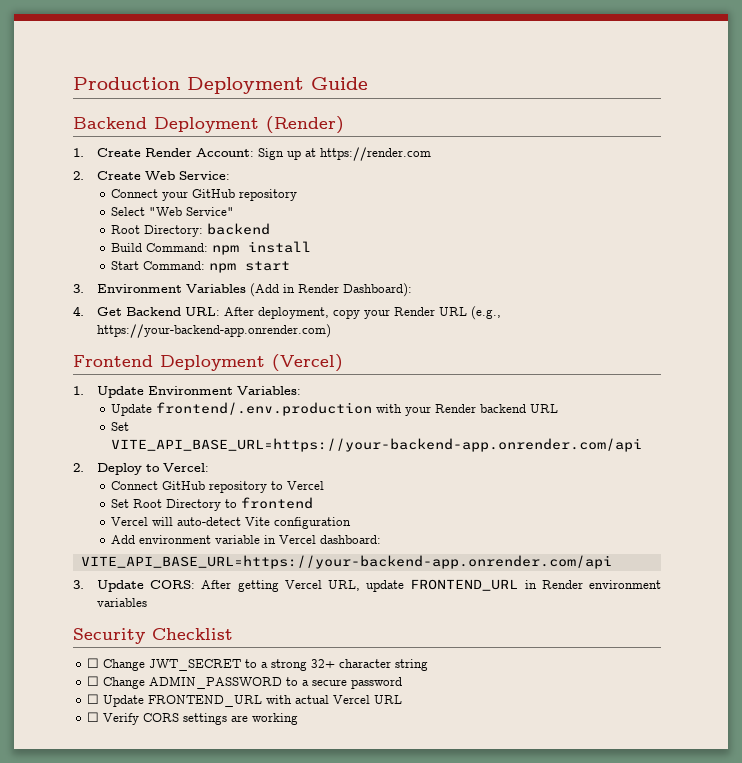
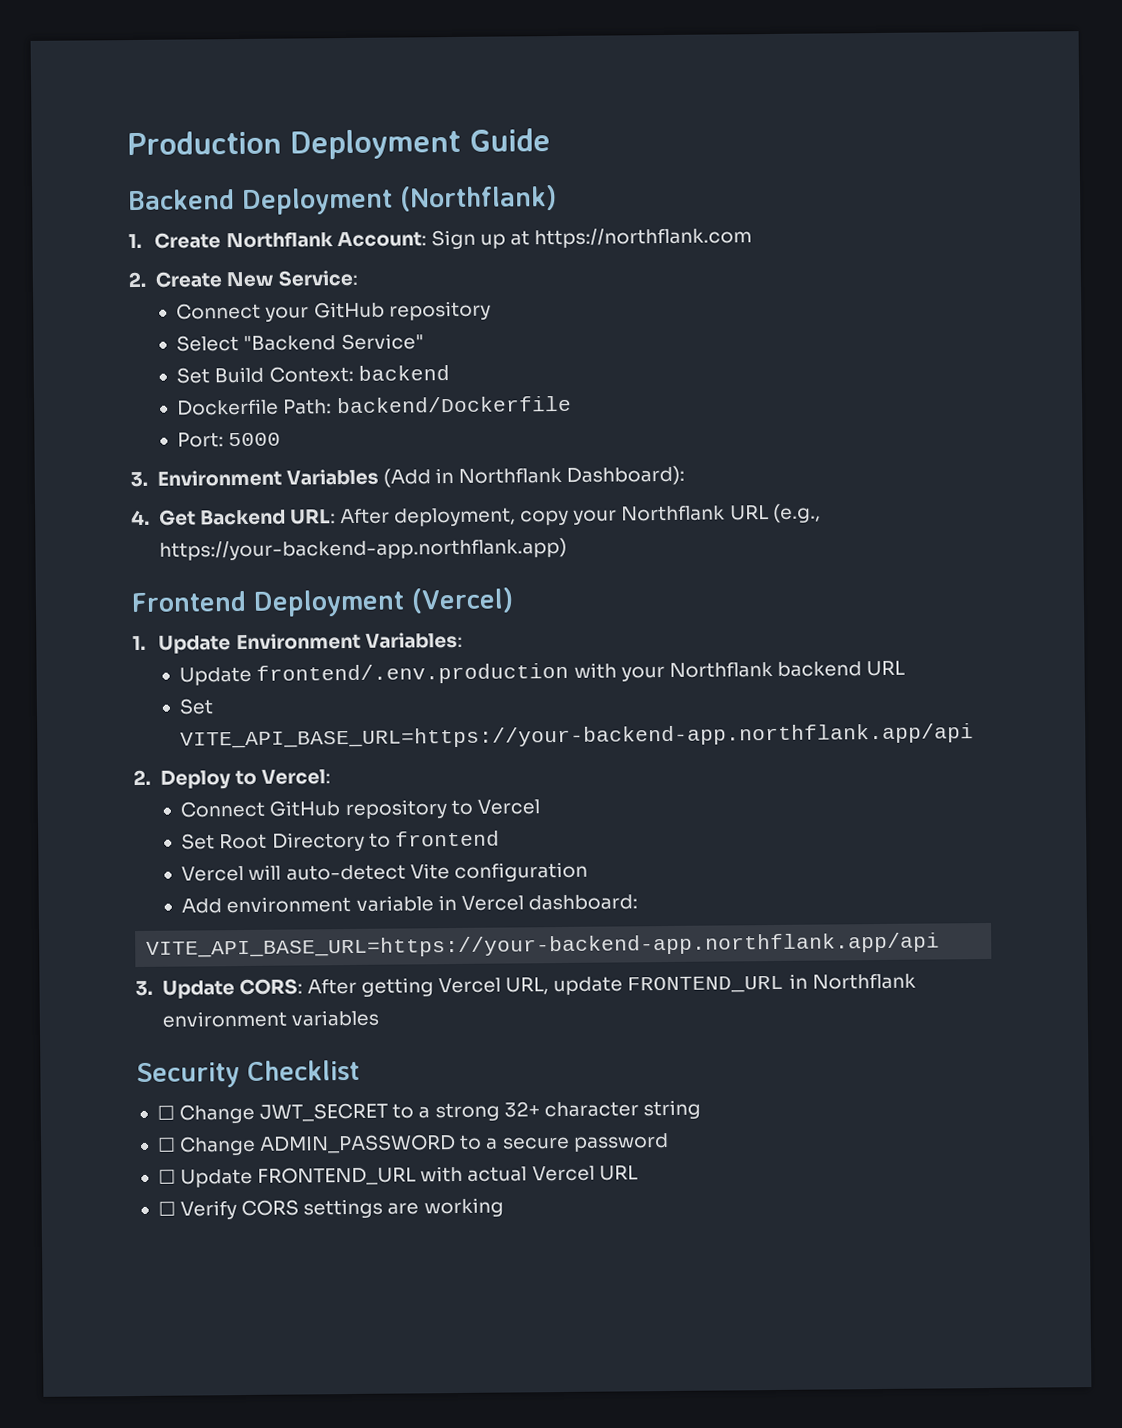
[266,116,344,134] (Render) -> [400,185,557,212] (Northflank)
[145,148,193,157] Render -> [225,231,334,249] Northflank
[320,147,432,161] https://render.com -> [534,227,753,249] https://northflank.com
[145,171,176,180] Web -> [225,271,274,288] New
[149,207,183,216] "Web -> [243,335,337,351] "Backend
[111,223,271,237] [111,241,312,255] [111,261,291,273] Root Directory: backend // Build Command: npm install // Start Command: npm start -> [176,365,450,384] [177,395,572,416] [177,432,282,448] Set Build Context: backend // Dockerfile Path: backend/Dockerfile // Port: 5000
[298,284,340,293] Render -> [458,467,563,484] Northflank
[394,307,436,316] Render -> [621,505,726,522] Northflank
[97,324,332,338] https://your-backend-app.onrender.com) -> [158,537,567,561] https://your-backend-app.northflank.app)
[435,404,477,413] Render -> [668,662,773,678] Northflank
[111,438,643,452] VITE_API_BASE_URL=https://your-backend-app.onrender.com/api -> [180,723,975,750] VITE_API_BASE_URL=https://your-backend-app.northflank.app/api
[80,555,612,569] VITE_API_BASE_URL=https://your-backend-app.onrender.com/api -> [146,932,941,959] VITE_API_BASE_URL=https://your-backend-app.northflank.app/api
[541,580,583,589] Render -> [811,973,916,990] Northflank

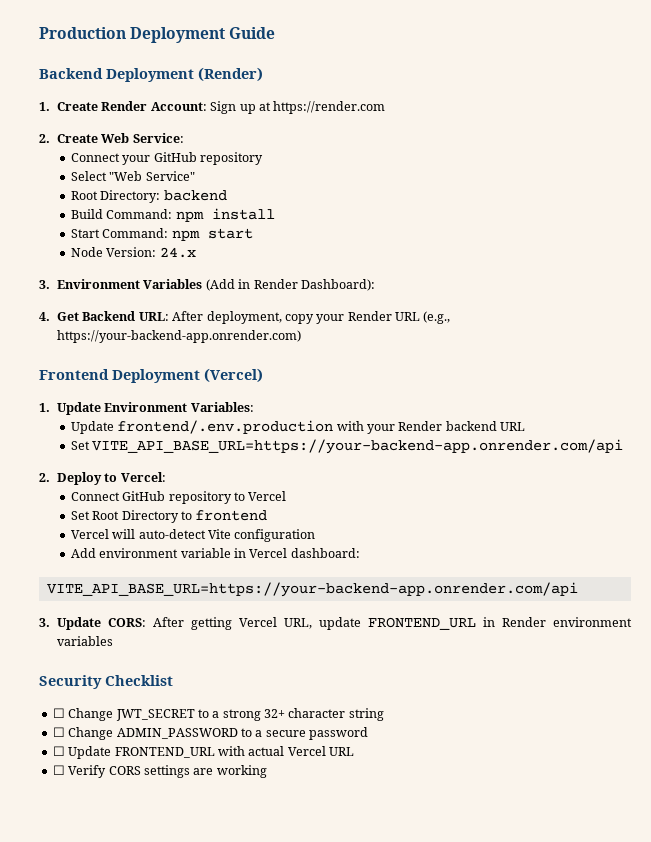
[400,185,557,212] (Northflank) -> [198,67,263,82] (Render)
[225,231,334,249] Northflank -> [101,101,148,111] Render
[534,227,753,249] https://northflank.com -> [273,101,386,114] https://render.com
[225,271,274,288] New -> [101,133,130,143] Web
[243,335,337,351] "Backend -> [109,171,143,181] "Web
[176,365,450,384] [177,395,572,416] [177,432,282,448] Set Build Context: backend // Dockerfile Path: backend/Dockerfile // Port: 5000 -> [70,190,227,203] [70,208,275,222] [70,228,253,241] [70,247,196,258] Root Directory: backend // Build Command: npm install // Start Command: npm start // Node Version: 24.x
[458,467,563,484] Northflank -> [253,279,298,289] Render
[621,505,726,522] Northflank -> [347,311,392,321] Render
[158,537,567,561] https://your-backend-app.northflank.app) -> [57,330,302,343] https://your-backend-app.onrender.com)
[668,662,773,678] Northflank -> [398,421,443,431] Render
[180,723,975,750] VITE_API_BASE_URL=https://your-backend-app.northflank.app/api -> [92,439,624,454] VITE_API_BASE_URL=https://your-backend-app.onrender.com/api
[146,932,941,959] VITE_API_BASE_URL=https://your-backend-app.northflank.app/api -> [46,582,578,597] VITE_API_BASE_URL=https://your-backend-app.onrender.com/api
[811,973,916,990] Northflank -> [502,617,547,627] Render

